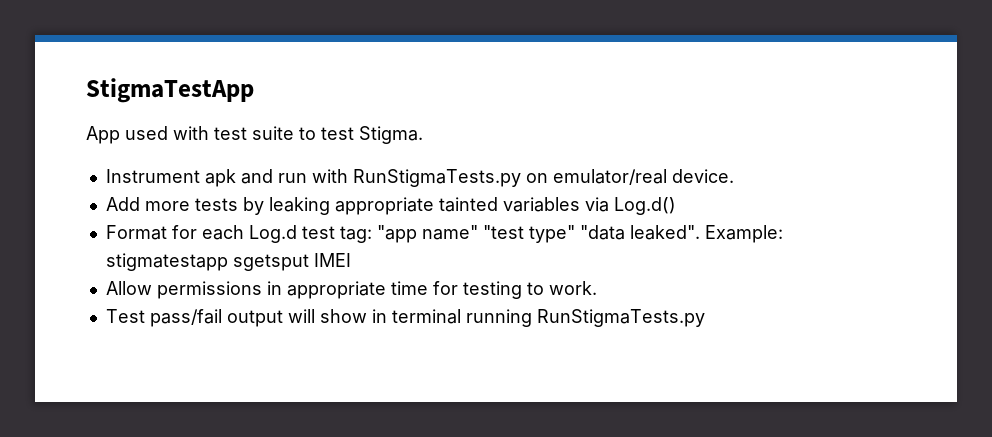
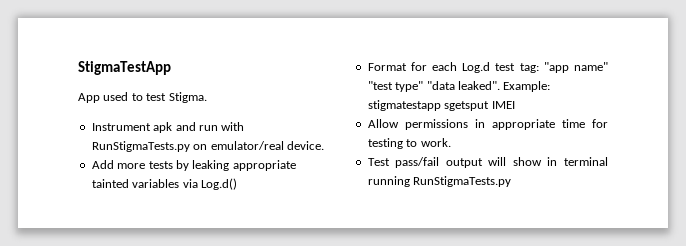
[173,126,294,140] with test suite -> (129, 96) none

